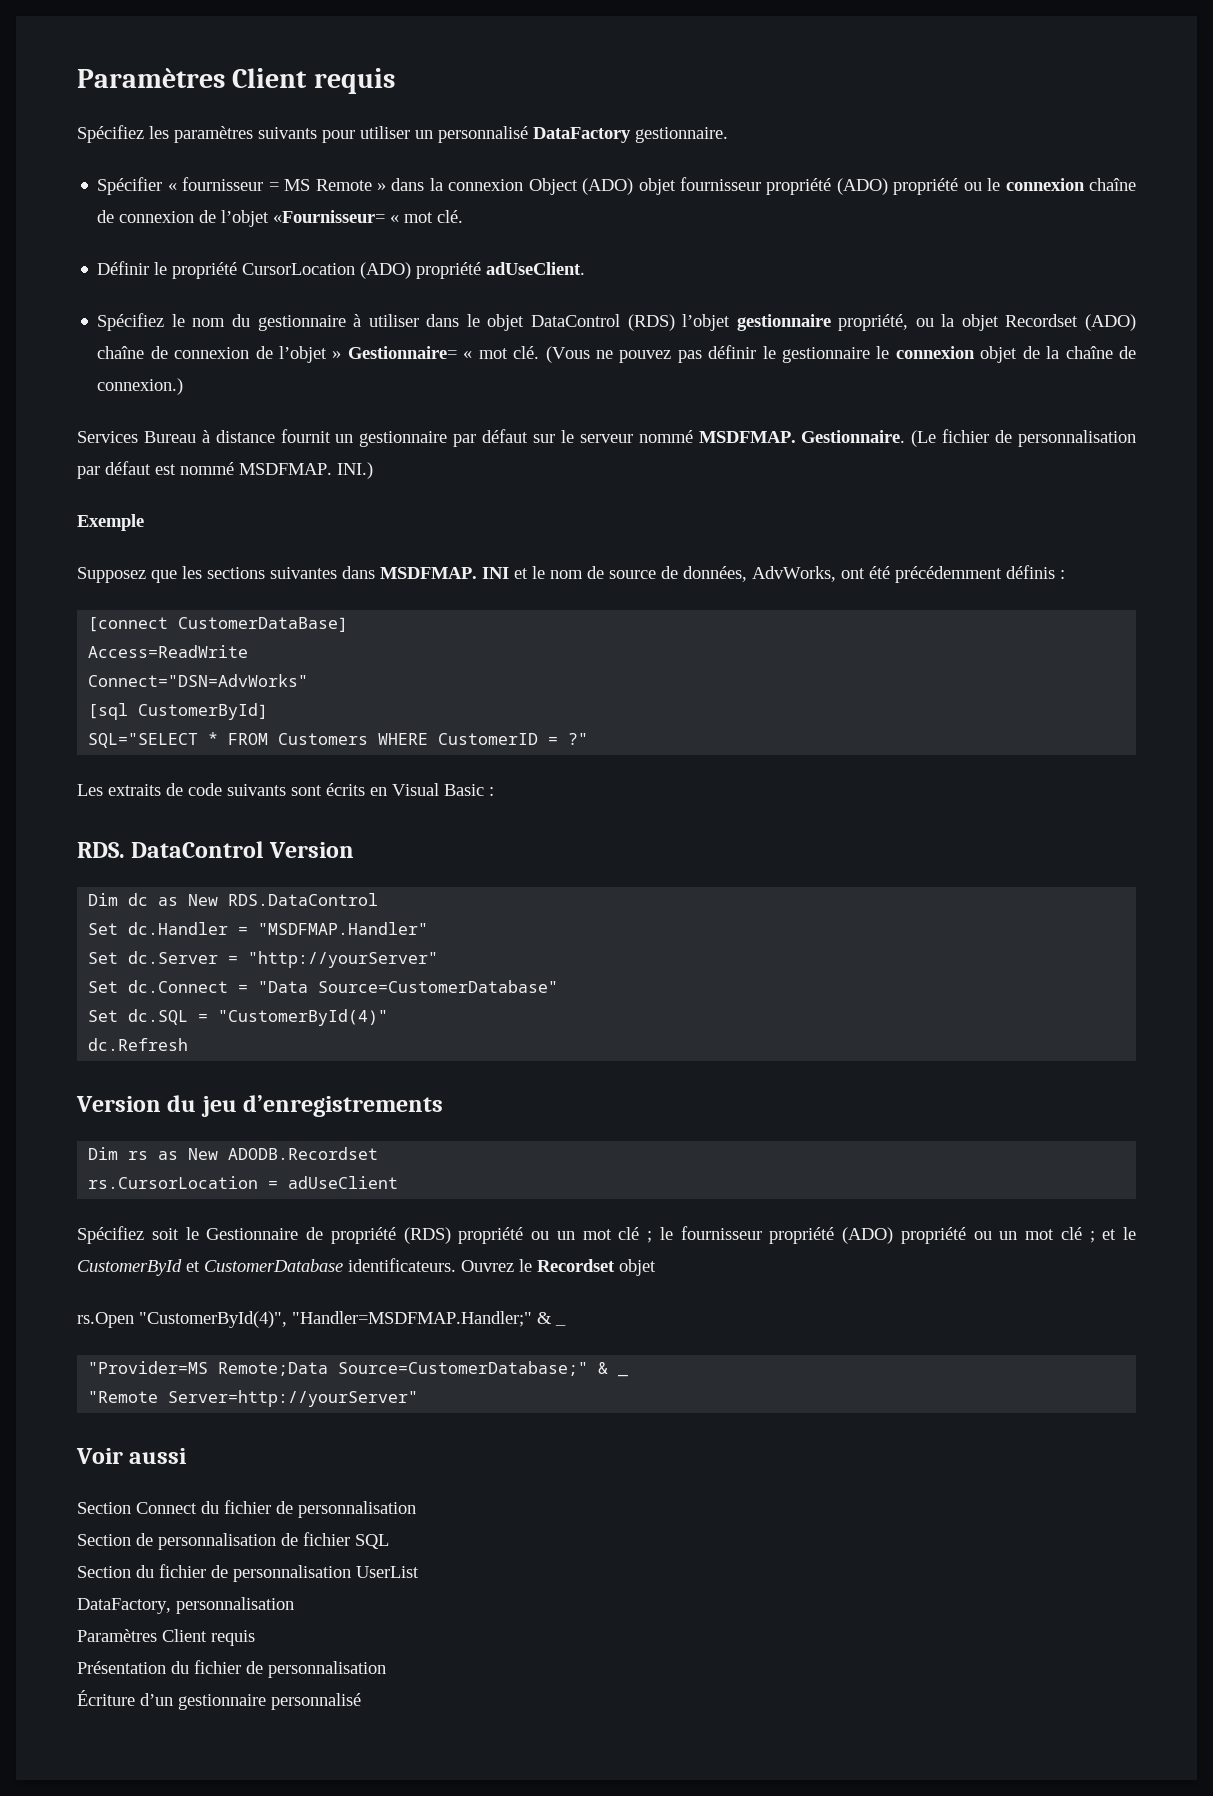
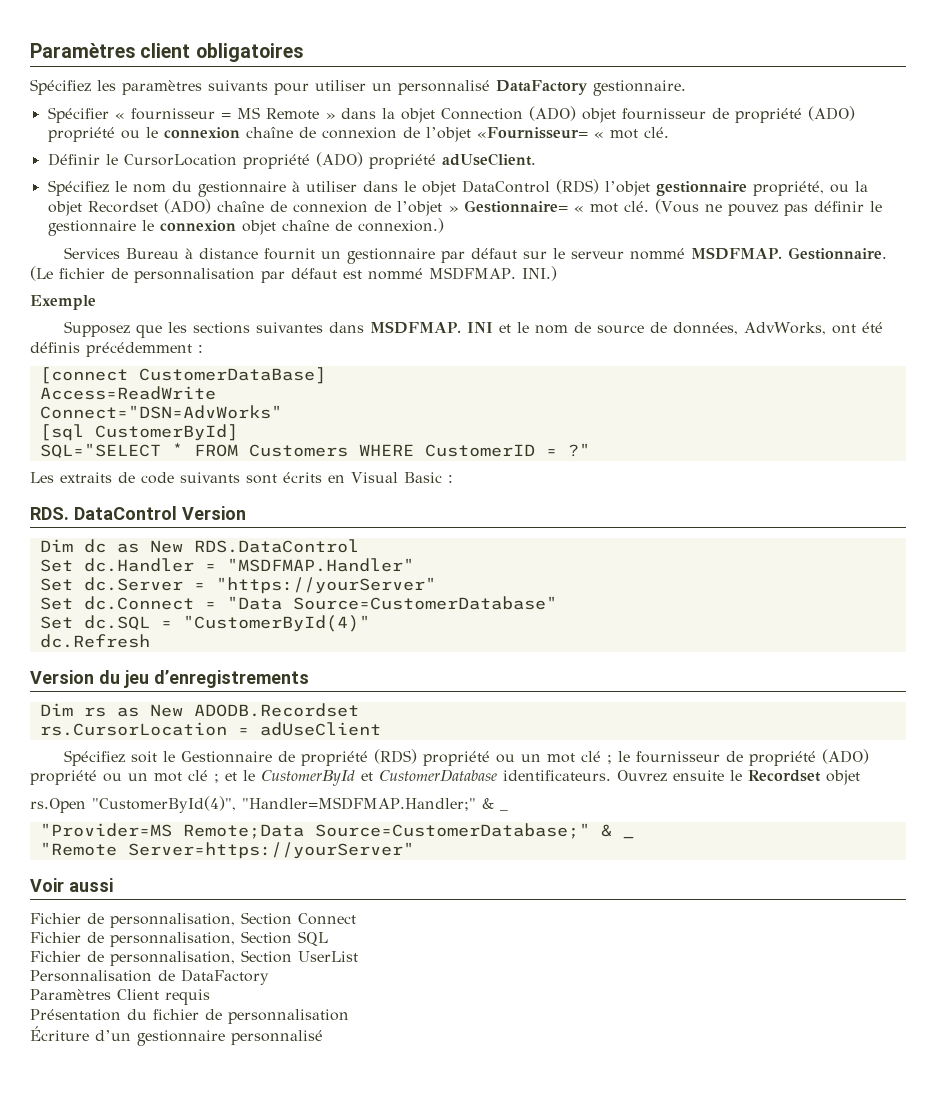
[77,68,395,94] Paramètres Client requis -> [30,43,303,62] Paramètres client obligatoires
[448,178,578,195] connexion Object -> [400,108,523,123] objet Connection
(761, 184) none -> [711,108,729,119] de
[172,262,356,279] propriété CursorLocation -> [123,154,310,169] CursorLocation propriété
[1022,346,1060,359] de la -> (276, 227) none
[895,565,1055,583] précédemment définis -> [30,342,192,357] définis précédemment
[248,951,439,968] "http://yourServer" -> [215,577,436,594] "https://yourServer"
(762, 1233) none -> [726,751,744,762] de
(514, 1266) none -> [673,770,724,781] ensuite
[168,1390,419,1407] Server=http://yourServer" -> [127,842,414,859] Server=https://yourServer"
(188, 1456) none -> [30,913,235,928] Fichier de personnalisation,
[201,1500,416,1518] [77,1532,389,1550] [77,1564,419,1582] [77,1597,294,1614] du fichier de personnalisation // Section de personnalisation de fichier SQL // Section du fichier de personnalisation UserList // DataFactory, personnalisation -> [30,931,328,947] [30,950,358,966] [30,969,269,985] // Fichier de personnalisation, Section SQL // Fichier de personnalisation, Section UserList // Personnalisation de DataFactory

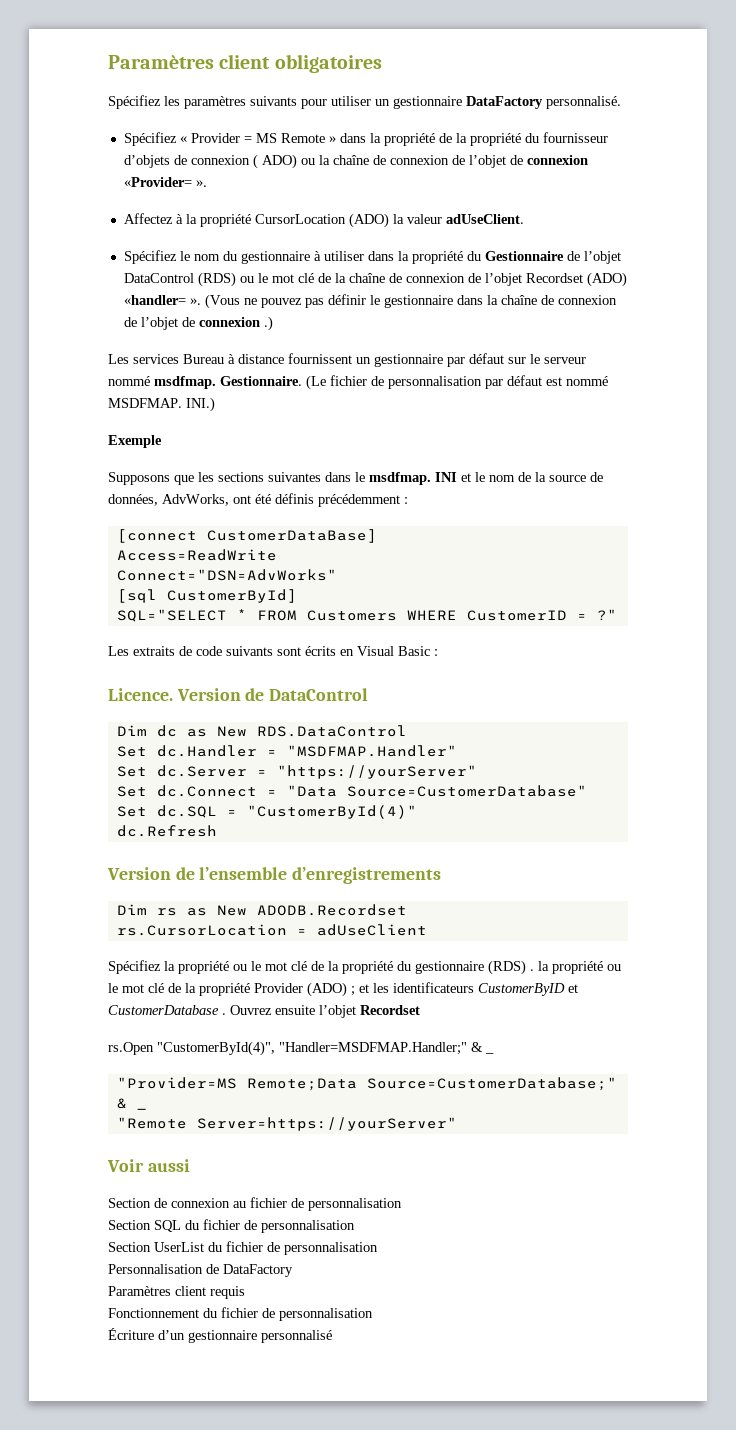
[398,80,686,96] [47,107,215,123] personnalisé DataFactory gestionnaire. // Spécifier « fournisseur -> [393,96,621,109] [123,132,240,146] gestionnaire DataFactory personnalisé. // Spécifiez « Provider
[400,106,855,123] [47,127,669,142] [47,152,436,169] objet Connection (ADO) objet fournisseur de propriété (ADO) propriété ou le connexion chaîne de connexion de l’objet «Fournisseur= « mot clé. // Définir le CursorLocation propriété (ADO) propriété -> [383,132,608,146] [123,154,588,169] [123,177,207,187] [123,213,442,228] propriété de la propriété du fournisseur d’objets de connexion ( ADO) ou la chaîne de connexion de l’objet de connexion «Provider= ». // Affectez à la propriété CursorLocation (ADO) la valeur
[403,179,868,196] [47,199,649,216] le objet DataControl (RDS) l’objet gestionnaire propriété, ou la objet Recordset (ADO) chaîne de connexion de l’objet » Gestionnaire= « mot clé. -> [397,251,621,264] [123,272,627,287] [123,295,201,305] la propriété du Gestionnaire de l’objet DataControl (RDS) ou le mot clé de la chaîne de connexion de l’objet Recordset (ADO) «handler= ».
[141,218,444,235] [64,247,121,259] le connexion objet chaîne de connexion.) // Services -> [456,295,617,305] [123,316,273,331] [108,354,179,364] dans la chaîne de connexion de l’objet de connexion .) // Les services
[264,248,316,260] fournit -> [288,353,352,364] fournissent
[691,247,783,260] MSDFMAP. -> [154,376,216,389] msdfmap.
[64,321,131,337] Supposez -> [108,472,170,485] Supposons
[370,321,462,334] MSDFMAP. -> [355,472,431,485] le msdfmap.
(591, 327) none -> [535,472,546,482] la
[30,506,246,520] RDS. DataControl Version -> [108,688,369,701] Licence. Version de DataControl
[99,670,149,688] du jeu -> [175,867,288,880] de l’ensemble
[131,749,870,766] [30,770,355,786] soit le Gestionnaire de propriété (RDS) propriété ou un mot clé ; le fournisseur de propriété (ADO) propriété ou un mot clé ; et le CustomerById -> [164,960,621,975] [108,982,565,997] la propriété ou le mot clé de la propriété du gestionnaire (RDS) . la propriété ou le mot clé de la propriété Provider (ADO) ; et les identificateurs CustomerByID
[503,770,611,781] identificateurs. -> [222,1013,226,1015] .
[730,770,860,785] le Recordset objet -> [319,1005,420,1018] l’objet Recordset
[30,912,356,928] [30,931,328,947] [30,950,358,966] Fichier de personnalisation, Section Connect // Fichier de personnalisation, Section SQL // Fichier de personnalisation, Section UserList -> [108,1197,402,1211] [108,1219,355,1233] [108,1241,378,1255] Section de connexion au fichier de personnalisation // Section SQL du fichier de personnalisation // Section UserList du fichier de personnalisation
[117,989,159,1000] Client -> [175,1286,206,1296] client
[30,1009,121,1021] Présentation -> [108,1308,199,1318] Fonctionnement

